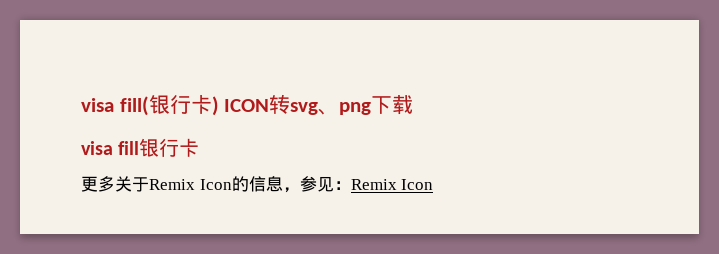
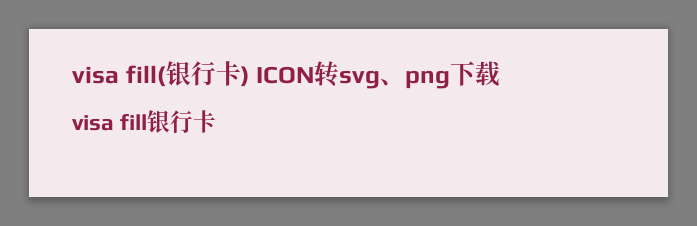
[81,176,434,193] // 更多关于Remix Icon的信息，参见：Remix Icon -> (217, 121) none

